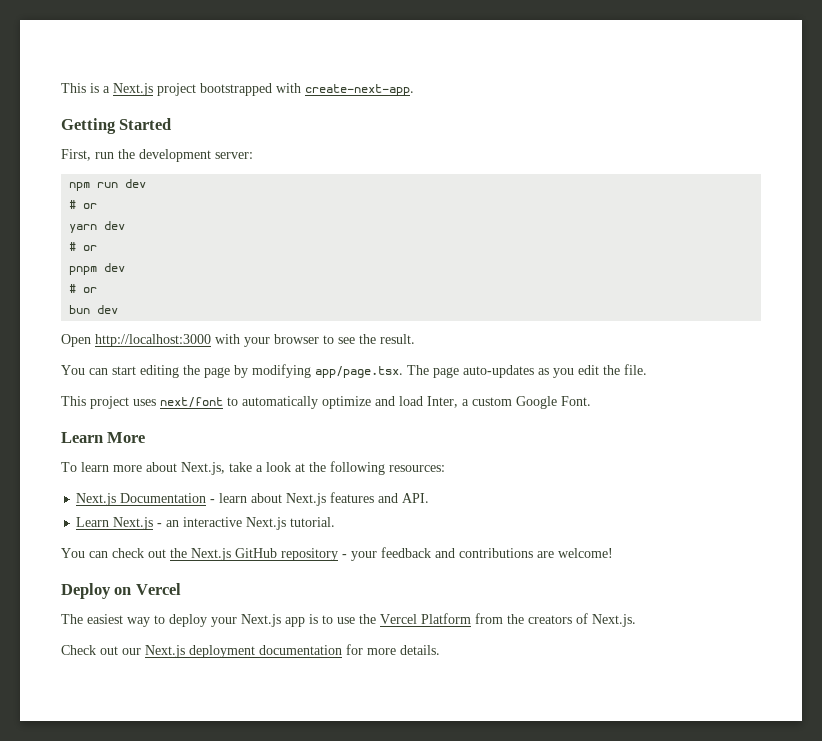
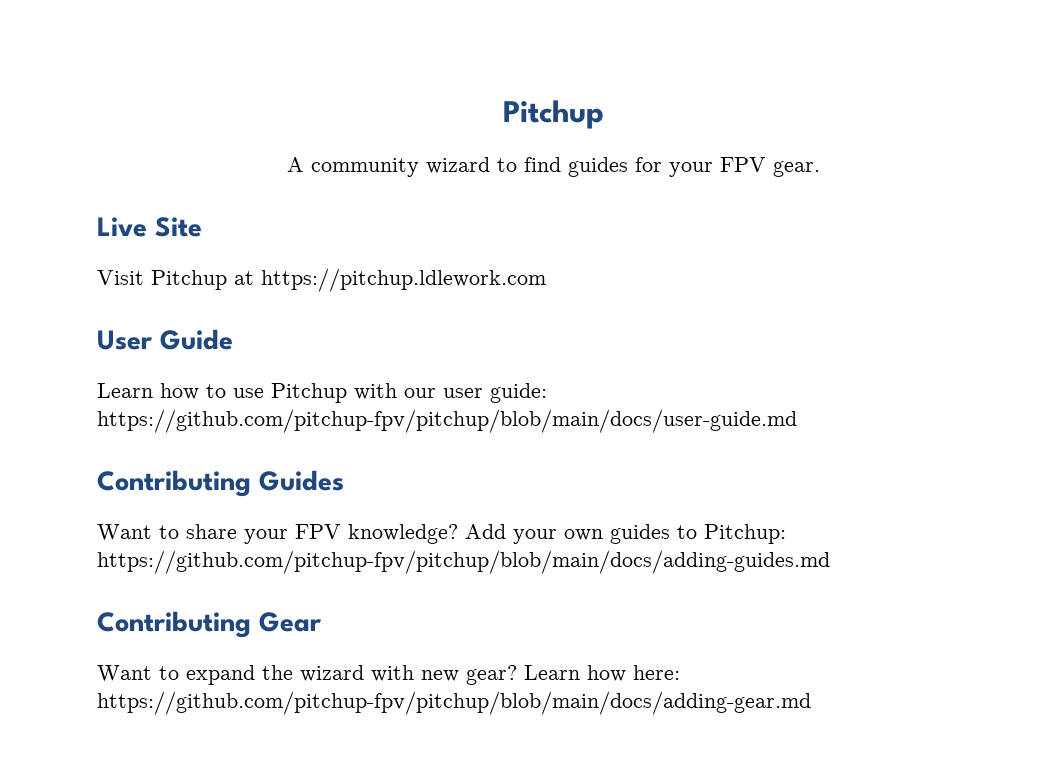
[61,83,414,96] [61,118,172,134] [61,149,253,162] [69,179,147,191] [69,200,98,209] [69,221,126,233] [69,242,98,251] [69,263,126,275] [69,284,98,293] [69,305,119,314] [61,334,415,347] [61,364,647,378] [61,396,591,409] [61,432,146,443] [61,461,445,475] [76,492,430,506] [76,517,336,530] [61,547,613,561] [61,583,181,599] [61,613,636,627] [61,644,440,658] This is a Next.js project bootstrapped with create-next-app. // Getting Started // First, run the development server: // npm run dev // # or // yarn dev // # or // pnpm dev // # or // bun dev // Open http://localhost:3000 with your browser to see the result. // You can start editing the page by modifying app/page.tsx. The page auto-updates as you edit the file. // This project uses next/font to automatically optimize and load Inter, a custom Google Font. // Learn More // To learn more about Next.js, take a look at the following resources: // Next.js Documentation - learn about Next.js features and API. // Learn Next.js - an interactive Next.js tutorial. // You can check out the Next.js GitHub repository - your feedback and contributions are welcome! // Deploy on Vercel // The easiest way to deploy your Next.js app is to use the Vercel Platform from the creators of Next.js. // Check out our Next.js deployment documentation for more details. -> [502,100,604,129] [286,157,820,177] [97,217,202,237] [97,268,546,292] [97,329,233,350] [97,383,547,403] [97,409,797,433] [97,470,344,497] [97,524,786,544] [97,550,830,574] [97,611,322,638] [97,665,680,685] [97,691,811,715] Pitchup // A community wizard to find guides for your FPV gear. // Live Site // Visit Pitchup at https://pitchup.ldlework.com // User Guide // Learn how to use Pitchup with our user guide: https://github.com/pitchup-fpv/pitchup/blob/main/docs/user-guide.md // Contributing Guides // Want to share your FPV knowledge? Add your own guides to Pitchup: https://github.com/pitchup-fpv/pitchup/blob/main/docs/adding-guides.md // Contributing Gear // Want to expand the wizard with new gear? Learn how here: https://github.com/pitchup-fpv/pitchup/blob/main/docs/adding-gear.md

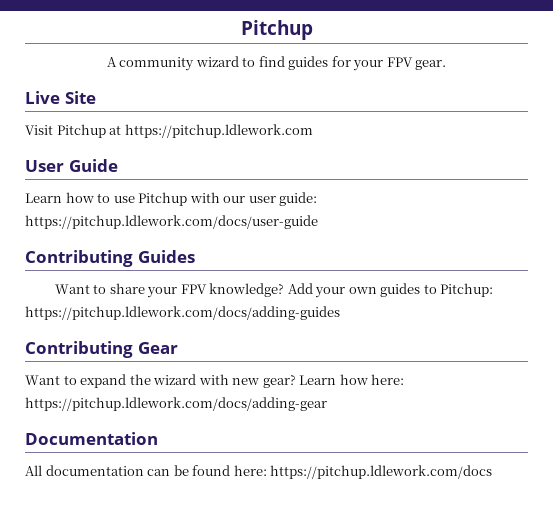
[97,409,797,433] https://github.com/pitchup-fpv/pitchup/blob/main/docs/user-guide.md -> [25,215,318,229] https://pitchup.ldlework.com/docs/user-guide
[97,550,830,574] https://github.com/pitchup-fpv/pitchup/blob/main/docs/adding-guides.md -> [25,306,340,320] https://pitchup.ldlework.com/docs/adding-guides
[97,691,811,715] https://github.com/pitchup-fpv/pitchup/blob/main/docs/adding-gear.md -> [25,397,327,411] [25,432,158,445] [25,465,493,479] https://pitchup.ldlework.com/docs/adding-gear // Documentation // All documentation can be found here: https://pitchup.ldlework.com/docs

